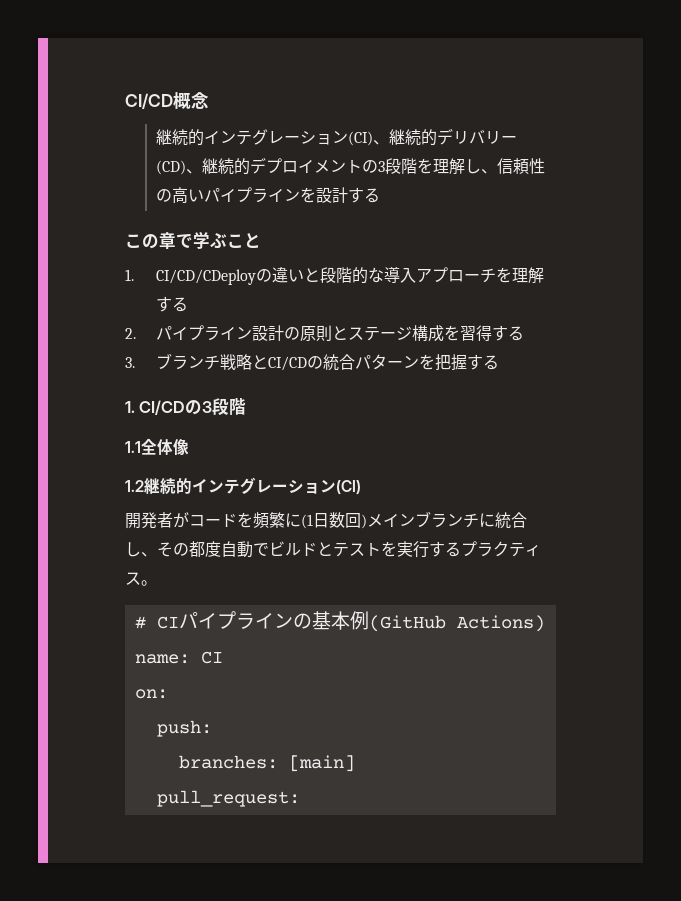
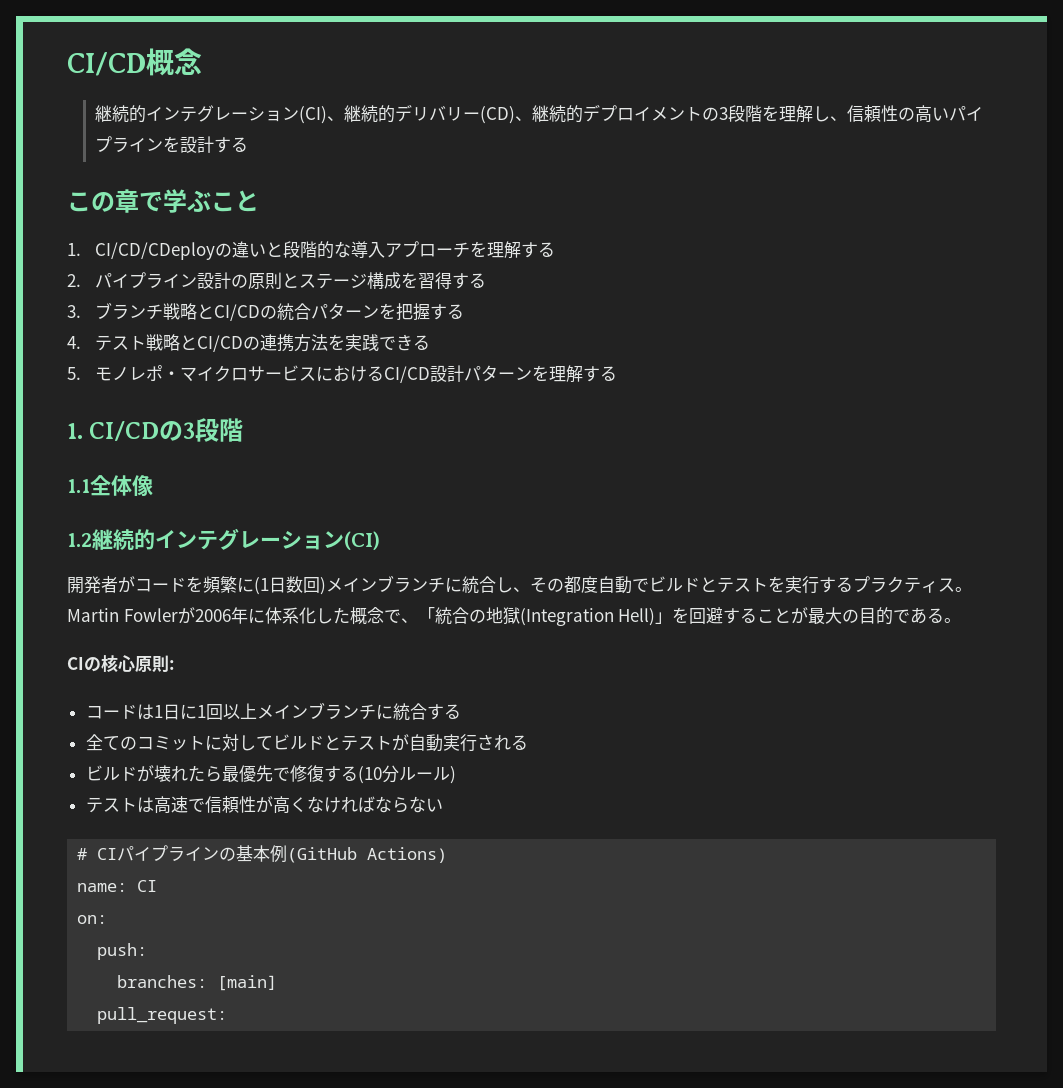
(500, 362) none -> [67,334,430,352] [67,365,617,383] // 4.テスト戦略とCI/CDの連携方法を実践できる // 5.モノレポ・マイクロサービスにおけるCI/CD設計パターンを理解する
(157, 583) none -> [67,607,962,626] [67,655,175,673] [85,702,461,721] [85,734,528,752] [85,765,456,784] [85,796,443,814] Martin Fowlerが2006年に体系化した概念で、「統合の地獄(Integration Hell)」を回避することが最大の目的である。 // CIの核心原則: // コードは1日に1回以上メインブランチに統合する // 全てのコミットに対してビルドとテストが自動実行される // ビルドが壊れたら最優先で修復する(10分ルール) // テストは高速で信頼性が高くなければならない

